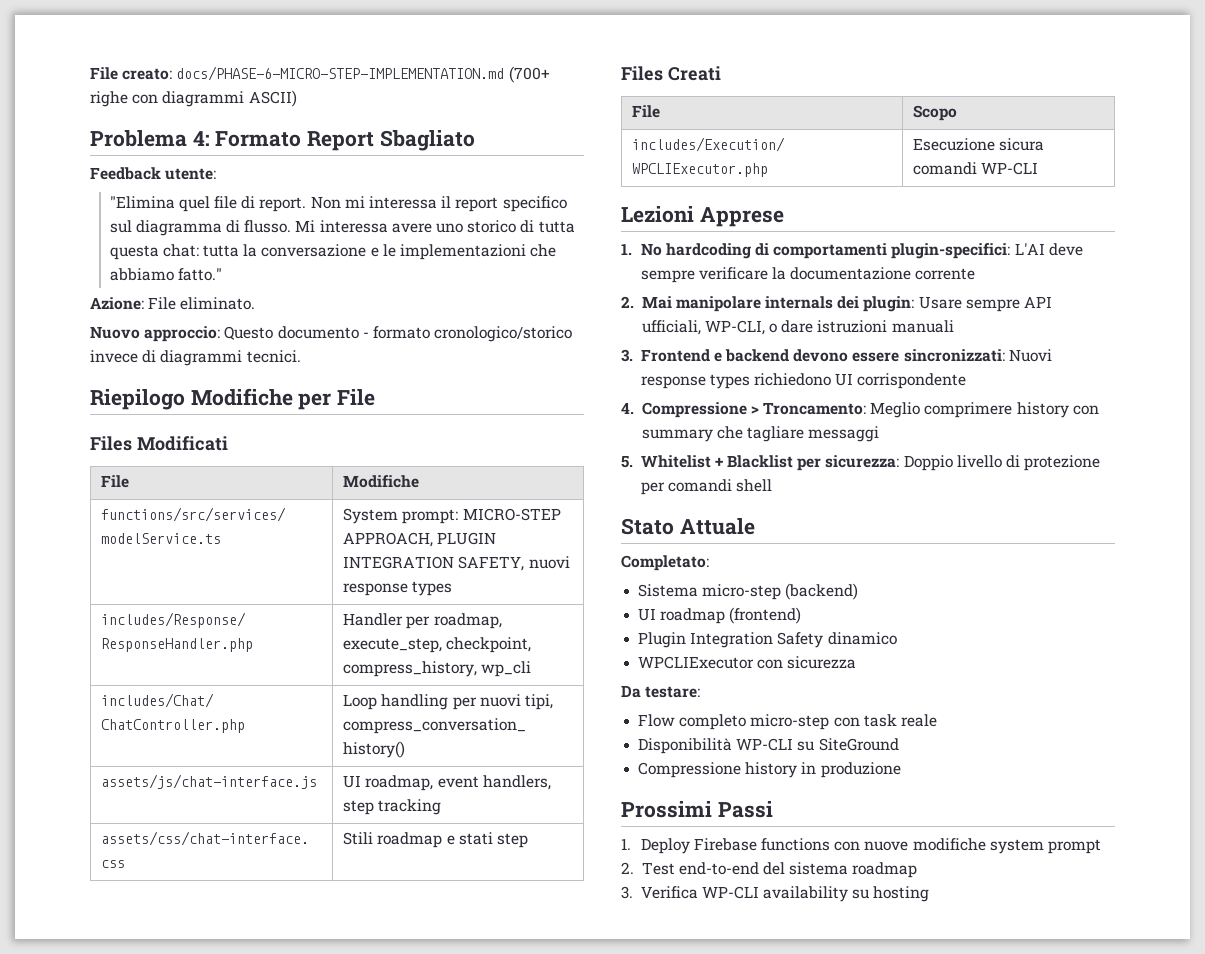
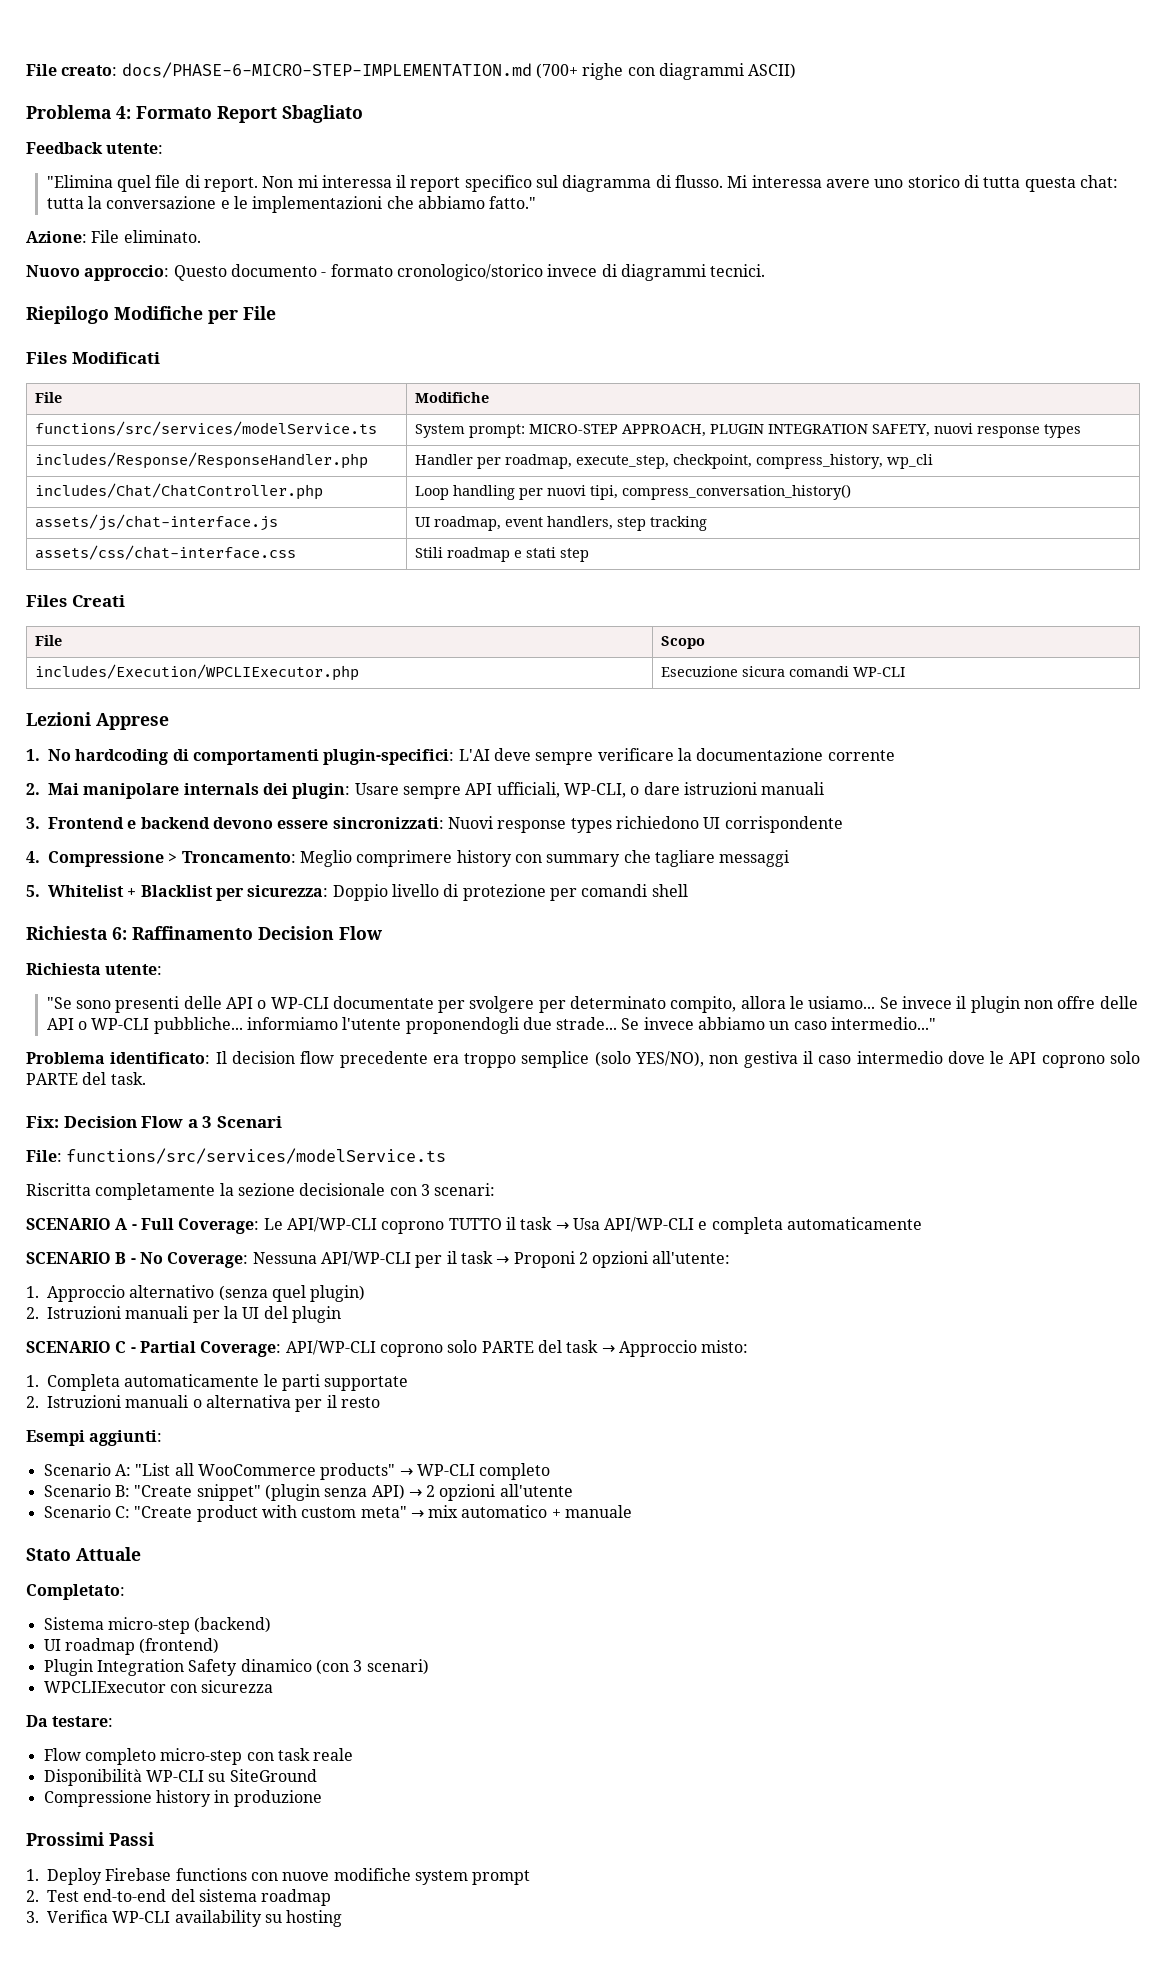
(773, 485) none -> [26,926,382,940] [26,963,163,975] [46,996,1138,1013] [46,1017,937,1034] [26,1051,1140,1068] [26,1072,146,1085] [26,1116,282,1128] [26,1148,447,1164] [26,1183,496,1200] [26,1217,923,1234] [26,1251,731,1268] [26,1285,366,1302] [26,1306,341,1323] [26,1340,749,1357] [26,1374,409,1391] [26,1395,380,1412] [26,1430,163,1446] [43,1463,551,1480] [43,1484,573,1501] [43,1505,633,1522] // Richiesta 6: Raffinamento Decision Flow // Richiesta utente: // "Se sono presenti delle API o WP-CLI documentate per svolgere per determinato compito, allora le usiamo... Se invece il plugin non offre delle API o WP-CLI pubbliche... informiamo l'utente proponendogli due strade... Se invece abbiamo un caso intermedio..." // Problema identificato: Il decision flow precedente era troppo semplice (solo YES/NO), non gestiva il caso intermedio dove le API coprono solo PARTE del task. // Fix: Decision Flow a 3 Scenari // File: functions/src/services/modelService.ts // Riscritta completamente la sezione decisionale con 3 scenari: // SCENARIO A - Full Coverage: Le API/WP-CLI coprono TUTTO il task → Usa API/WP-CLI e completa automaticamente // SCENARIO B - No Coverage: Nessuna API/WP-CLI per il task → Proponi 2 opzioni all'utente: // 1. Approccio alternativo (senza quel plugin) // 2. Istruzioni manuali per la UI del plugin // SCENARIO C - Partial Coverage: API/WP-CLI coprono solo PARTE del task → Approccio misto: // 1. Completa automaticamente le parti supportate // 2. Istruzioni manuali o alternativa per il resto // Esempi aggiunti: // Scenario A: "List all WooCommerce products" → WP-CLI completo // Scenario B: "Create snippet" (plugin senza API) → 2 opzioni all'utente // Scenario C: "Create product with custom meta" → mix automatico + manuale
(897, 638) none -> [315,1659,429,1675] (con 3 scenari)

